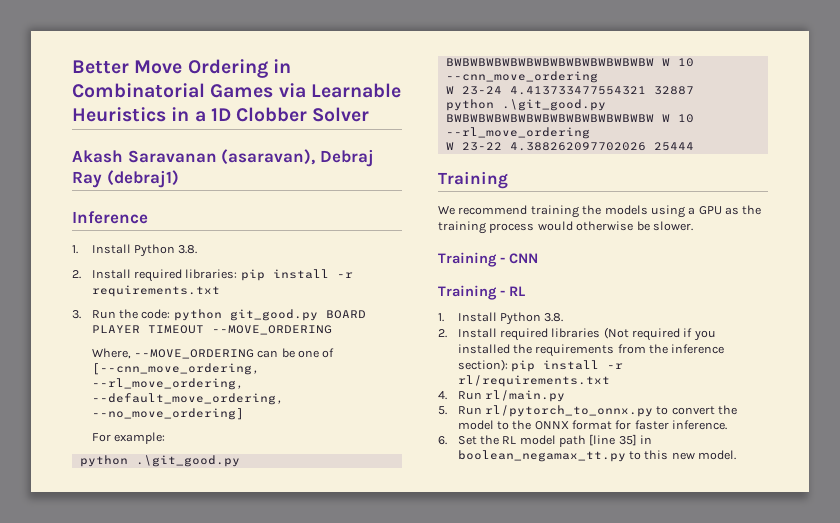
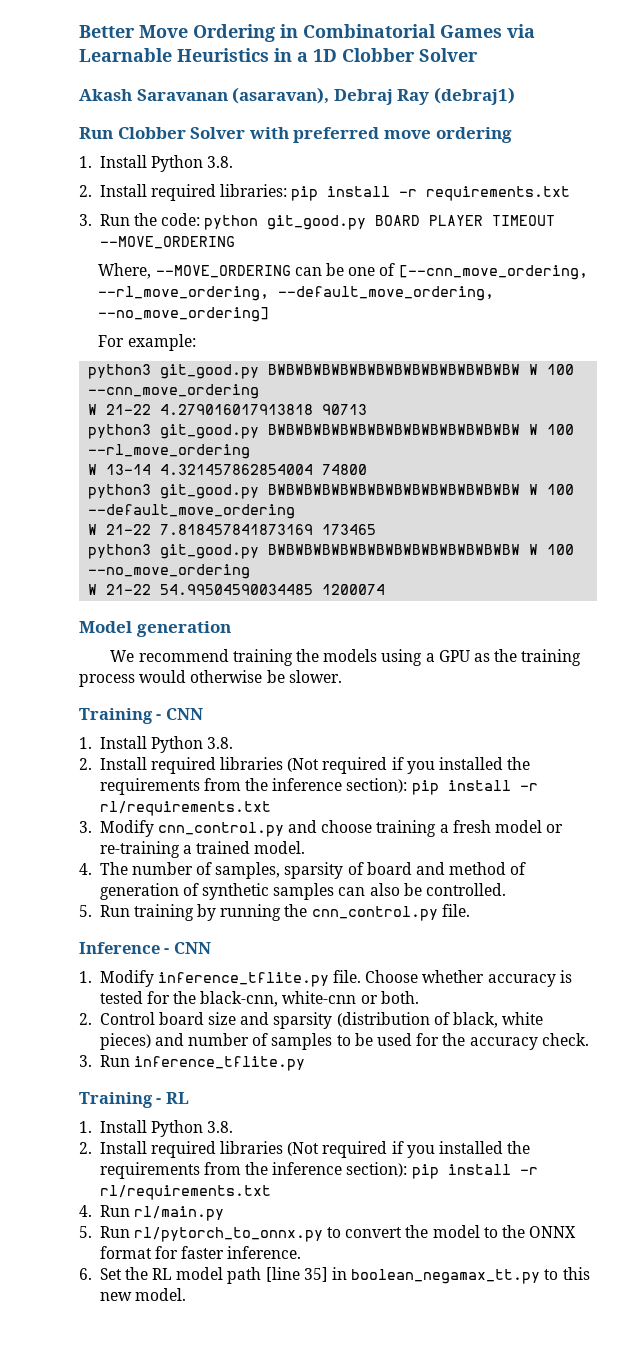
[72,211,148,224] Inference -> [79,127,512,143] Run Clobber Solver with preferred move ordering
[79,455,240,467] [445,58,694,67] [445,71,598,83] [445,86,694,95] [445,99,606,111] [445,114,694,123] [445,127,590,139] [445,142,694,151] [438,171,508,189] python .\git_good.py BWBWBWBWBWBWBWBWBWBWBWBWBW W 10 --cnn_move_ordering // W 23-24 4.413733477554321 32887 // python .\git_good.py BWBWBWBWBWBWBWBWBWBWBWBWBW W 10 --rl_move_ordering // W 23-22 4.388262097702026 25444 // Training -> [88,364,575,379] [88,384,260,399] [88,404,368,415] [88,424,575,439] [88,444,251,459] [88,464,368,475] [88,484,575,499] [88,504,296,519] [88,524,377,535] [88,544,575,559] [88,564,251,579] [88,584,386,595] [79,621,231,637] python3 git_good.py BWBWBWBWBWBWBWBWBWBWBWBWBWBW W 100 --cnn_move_ordering // W 21-22 4.279016017913818 90713 // python3 git_good.py BWBWBWBWBWBWBWBWBWBWBWBWBWBW W 100 --rl_move_ordering // W 13-14 4.321457862854004 74800 // python3 git_good.py BWBWBWBWBWBWBWBWBWBWBWBWBWBW W 100 --default_move_ordering // W 21-22 7.818457841873169 173465 // python3 git_good.py BWBWBWBWBWBWBWBWBWBWBWBWBWBW W 100 --no_move_ordering // W 21-22 54.99504590034485 1200074 // Model generation
(538, 258) none -> [79,736,234,753] [79,757,531,774] [99,778,538,795] [99,801,271,816] [79,820,564,837] [99,841,306,858] [79,862,527,879] [99,883,507,900] [79,904,470,921] [79,942,211,954] [79,970,572,987] [99,991,419,1007] [79,1012,544,1029] [99,1033,589,1050] [79,1055,305,1071] // 1. Install Python 3.8. // 2. Install required libraries (Not required if you installed the requirements from the inference section): pip install -r rl/requirements.txt // 3. Modify cnn_control.py and choose training a fresh model or re-training a trained model. // 4. The number of samples, sparsity of board and method of generation of synthetic samples can also be controlled. // 5. Run training by running the cnn_control.py file. // Inference - CNN // 1. Modify inference_tflite.py file. Choose whether accuracy is tested for the black-cnn, white-cnn or both. // 2. Control board size and sparsity (distribution of black, white pieces) and number of samples to be used for the accuracy check. // 3. Run inference_tflite.py

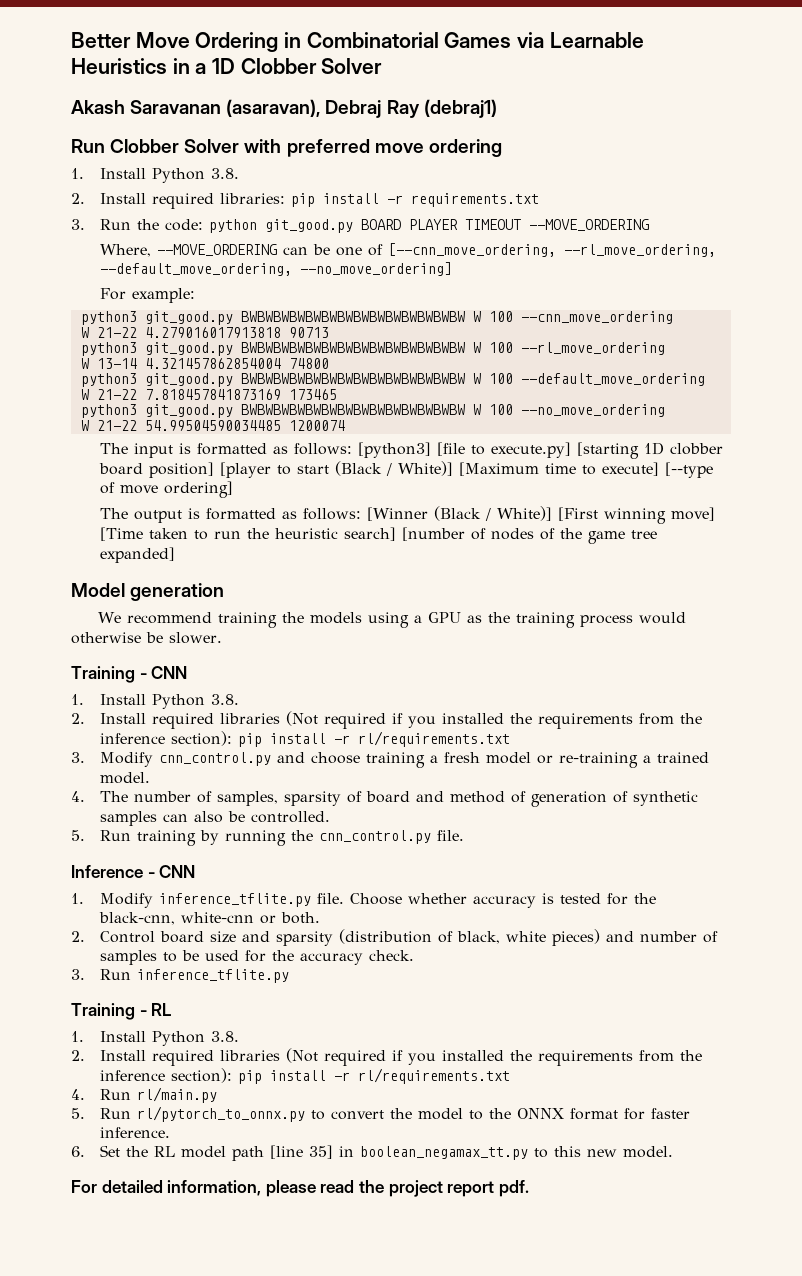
(386, 589) none -> [99,442,723,459] [98,461,713,478] [99,481,233,498] [99,506,715,524] [99,527,657,544] [99,547,175,563] // The input is formatted as follows: [python3] [file to execute.py] [starting 1D clobber board position] [player to start (Black / White)] [Maximum time to execute] [--type of move ordering] // The output is formatted as follows: [Winner (Black / White)] [First winning move] [Time taken to run the heuristic search] [number of nodes of the game tree expanded]
(186, 1294) none -> [71,1180,529,1197] // For detailed information, please read the project report pdf.

